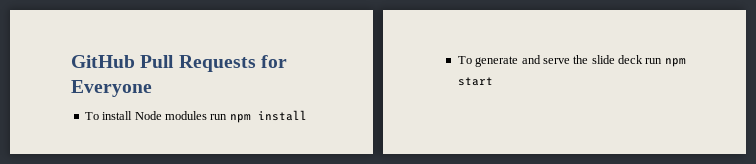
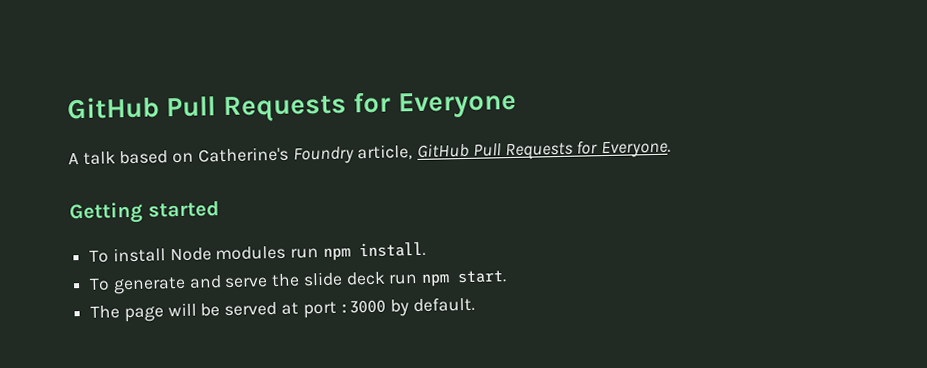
(152, 88) none -> [68,140,671,165] [69,200,220,225] // A talk based on Catherine's Foundry article, GitHub Pull Requests for Everyone. // Getting started
[257,110,307,121] install -> [358,241,426,258] install.
[457,77,493,86] start -> [457,270,508,284] [90,296,475,323] start. // The page will be served at port :3000 by default.

